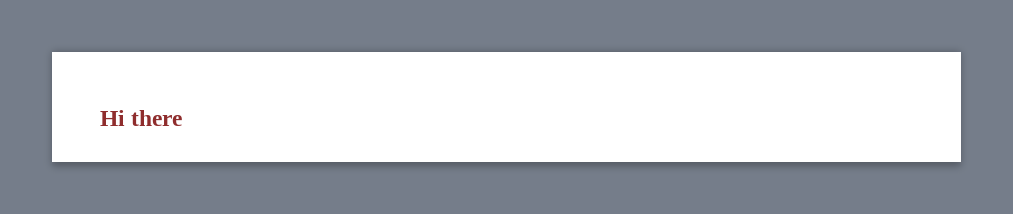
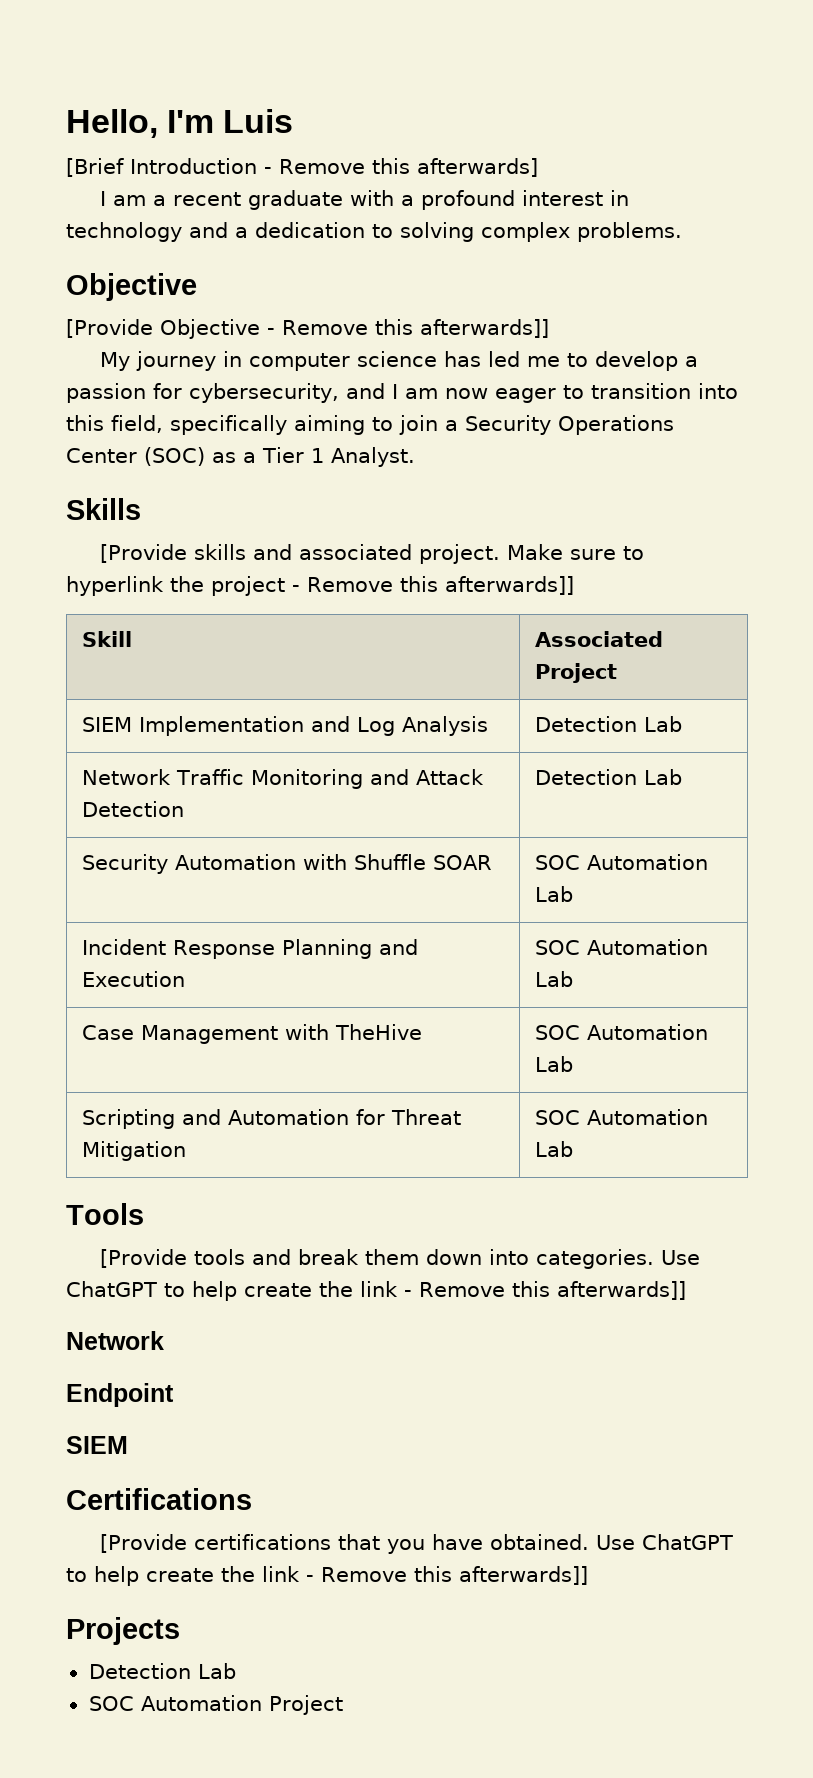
[100,110,183,126] Hi there -> [66,109,294,138] [66,158,538,177] [100,190,630,210] [66,222,682,242] [66,273,197,301] [66,319,549,339] [100,351,699,371] [66,383,738,403] [66,415,674,435] [66,447,415,467] [66,498,141,520] [100,544,645,564] [66,576,574,596] [81,631,132,647] [534,631,663,647] [534,663,617,683] [81,716,488,736] [534,716,682,732] [81,769,484,789] [81,801,184,817] [534,769,682,785] [81,854,492,874] [534,854,708,870] [534,886,573,902] [81,939,418,959] [81,971,185,987] [534,939,708,955] [534,971,573,987] [81,1024,422,1044] [534,1024,708,1040] [534,1056,573,1072] [81,1109,461,1129] [81,1141,186,1161] [534,1109,708,1125] [534,1141,573,1157] [66,1203,144,1225] [100,1249,701,1269] [66,1281,686,1301] [66,1331,164,1350] [66,1383,174,1407] [66,1436,128,1454] [66,1488,252,1510] [100,1534,734,1554] [66,1566,588,1586] [66,1617,180,1645] [88,1663,236,1679] [88,1695,343,1715] Hello, I'm Luis // [Brief Introduction - Remove this afterwards] // I am a recent graduate with a profound interest in technology and a dedication to solving complex problems. // Objective // [Provide Objective - Remove this afterwards]] // My journey in computer science has led me to develop a passion for cybersecurity, and I am now eager to transition into this field, specifically aiming to join a Security Operations Center (SOC) as a Tier 1 Analyst. // Skills // [Provide skills and associated project. Make sure to hyperlink the project - Remove this afterwards]] // Skill | Associated Project // SIEM Implementation and Log Analysis | Detection Lab // Network Traffic Monitoring and Attack Detection | Detection Lab // Security Automation with Shuffle SOAR | SOC Automation Lab // Incident Response Planning and Execution | SOC Automation Lab // Case Management with TheHive | SOC Automation Lab // Scripting and Automation for Threat Mitigation | SOC Automation Lab // Tools // [Provide tools and break them down into categories. Use ChatGPT to help create the link - Remove this afterwards]] // Network // Endpoint // SIEM // Certifications // [Provide certifications that you have obtained. Use ChatGPT to help create the link - Remove this afterwards]] // Projects // Detection Lab // SOC Automation Project

